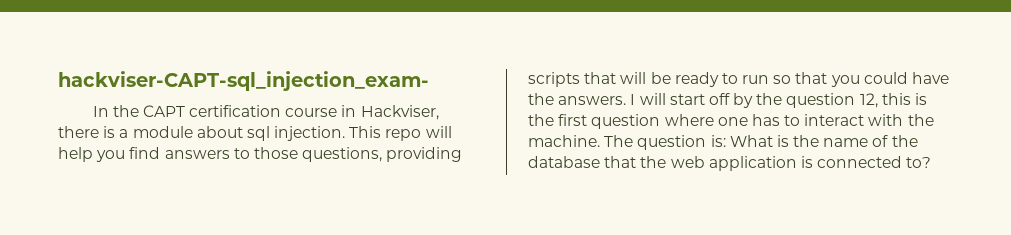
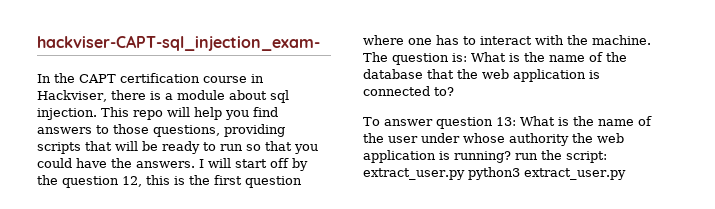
(932, 162) none -> [363,116,652,129] [363,133,624,146] [363,150,607,163] [363,167,626,180] // To answer question 13: What is the name of the user under whose authority the web application is running? run the script: extract_user.py python3 extract_user.py

